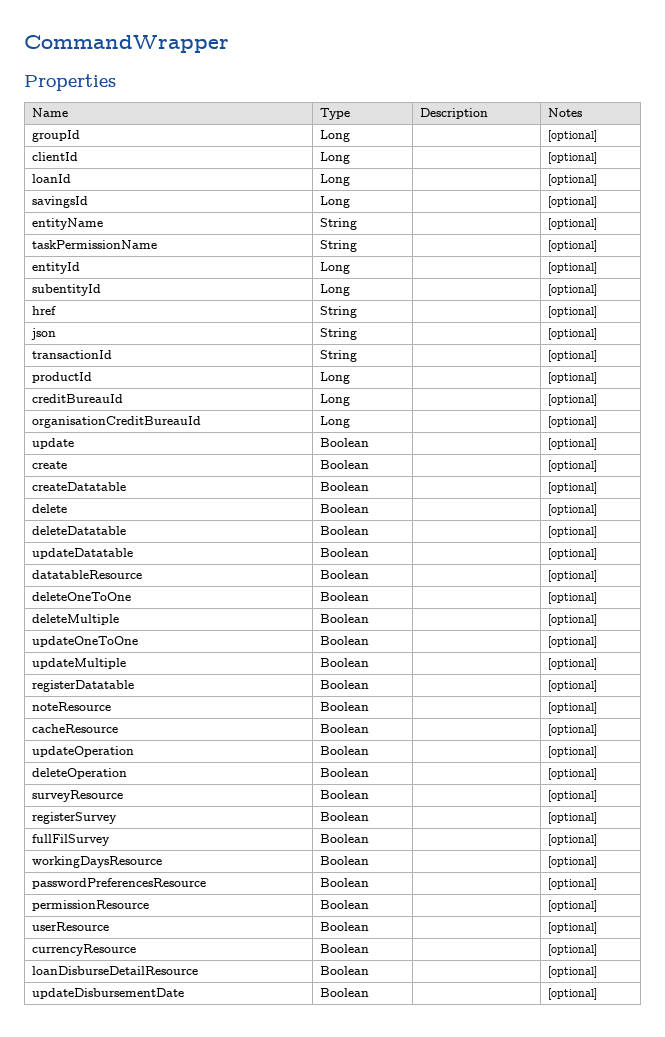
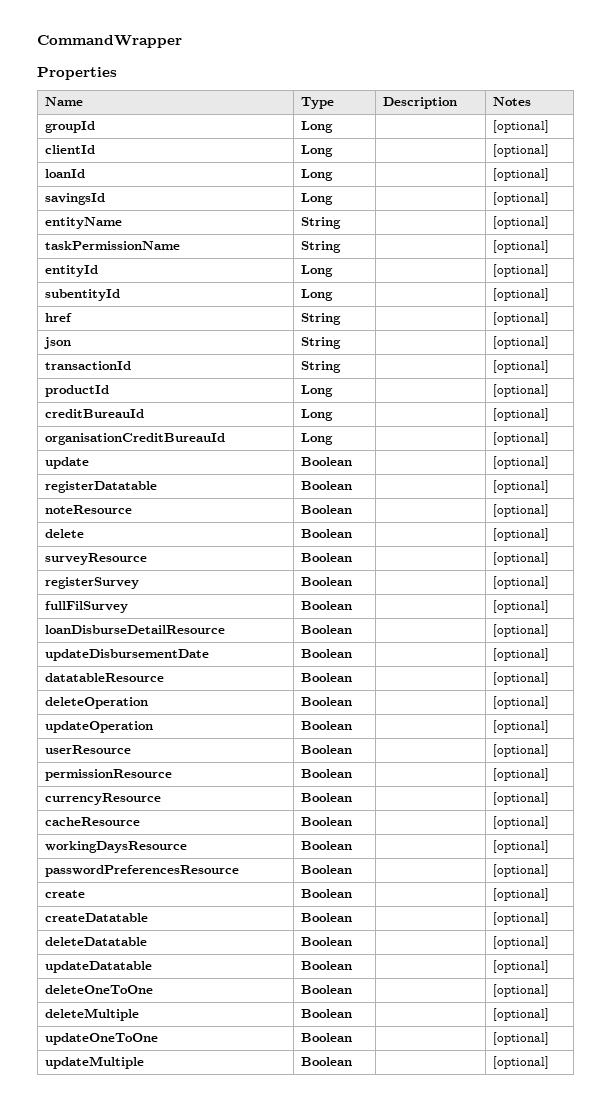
(597, 444) none -> [44,481,157,493] [300,481,352,490] [492,480,549,493] [44,505,132,514] [300,505,352,514] [492,504,549,517] [44,529,84,538] [300,529,352,538] [492,528,549,541] [44,553,147,565] [300,553,352,562] [492,552,549,565] [44,577,139,589] [300,577,352,586] [492,576,549,589] [44,601,128,613] [300,601,352,610] [492,600,549,613] [44,625,225,634] [300,625,352,634] [492,624,549,637] [44,649,209,661] [300,649,352,658] [492,648,549,661] [44,673,164,682] [300,673,352,682] [492,672,549,685] [44,697,148,709] [300,697,352,706] [492,696,549,709] [44,721,153,733] [300,721,352,730] [492,720,549,733] [44,745,131,754] [300,745,352,754] [492,744,549,757] [44,769,172,781] [300,769,352,778] [492,768,549,781] [44,793,161,805] [300,793,352,802] [492,792,549,805] [44,817,140,826] [300,817,352,826] [492,816,549,829] [44,841,187,853] [300,841,352,850] [492,840,549,853] [44,865,239,877] [300,865,352,874] [492,864,549,877] // registerDatatable | Boolean | | [optional] // noteResource | Boolean | | [optional] // delete | Boolean | | [optional] // surveyResource | Boolean | | [optional] // registerSurvey | Boolean | | [optional] // fullFilSurvey | Boolean | | [optional] // loanDisburseDetailResource | Boolean | | [optional] // updateDisbursementDate | Boolean | | [optional] // datatableResource | Boolean | | [optional] // deleteOperation | Boolean | | [optional] // updateOperation | Boolean | | [optional] // userResource | Boolean | | [optional] // permissionResource | Boolean | | [optional] // currencyResource | Boolean | | [optional] // cacheResource | Boolean | | [optional] // workingDaysResource | Boolean | | [optional] // passwordPreferencesResource | Boolean | | [optional]
[31,504,67,513] [319,504,369,513] [547,504,597,516] // delete | Boolean | | [optional] -> (549, 918) none
[31,570,142,579] [319,570,369,579] [547,570,597,582] // datatableResource | Boolean | | [optional] -> (549, 966) none
[31,680,134,692] [319,680,369,689] [547,680,597,692] [31,702,111,711] [319,702,369,711] [547,702,597,714] [31,724,118,733] [319,724,369,733] [547,724,597,736] [31,746,134,757] [319,746,369,755] [547,746,597,758] [31,768,127,779] [319,768,369,777] [547,768,597,780] [31,790,123,802] [319,790,369,799] [547,790,597,802] [31,812,117,824] [319,812,369,821] [547,812,597,824] [31,834,110,846] [319,834,369,843] [547,834,597,846] [31,856,162,868] [319,856,369,865] [547,856,597,868] [31,878,206,889] [319,878,369,887] [547,878,597,890] [31,900,149,911] [319,900,369,909] [547,900,597,912] [31,922,109,931] [319,922,369,931] [547,922,597,934] [31,944,136,956] [319,944,369,953] [547,944,597,956] [31,966,198,975] [319,966,369,975] [547,966,597,978] [31,988,184,999] [319,988,369,997] [547,988,597,1000] // registerDatatable | Boolean | | [optional] // noteResource | Boolean | | [optional] // cacheResource | Boolean | | [optional] // updateOperation | Boolean | | [optional] // deleteOperation | Boolean | | [optional] // surveyResource | Boolean | | [optional] // registerSurvey | Boolean | | [optional] // fullFilSurvey | Boolean | | [optional] // workingDaysResource | Boolean | | [optional] // passwordPreferencesResource | Boolean | | [optional] // permissionResource | Boolean | | [optional] // userResource | Boolean | | [optional] // currencyResource | Boolean | | [optional] // loanDisburseDetailResource | Boolean | | [optional] // updateDisbursementDate | Boolean | | [optional] -> (549, 1062) none

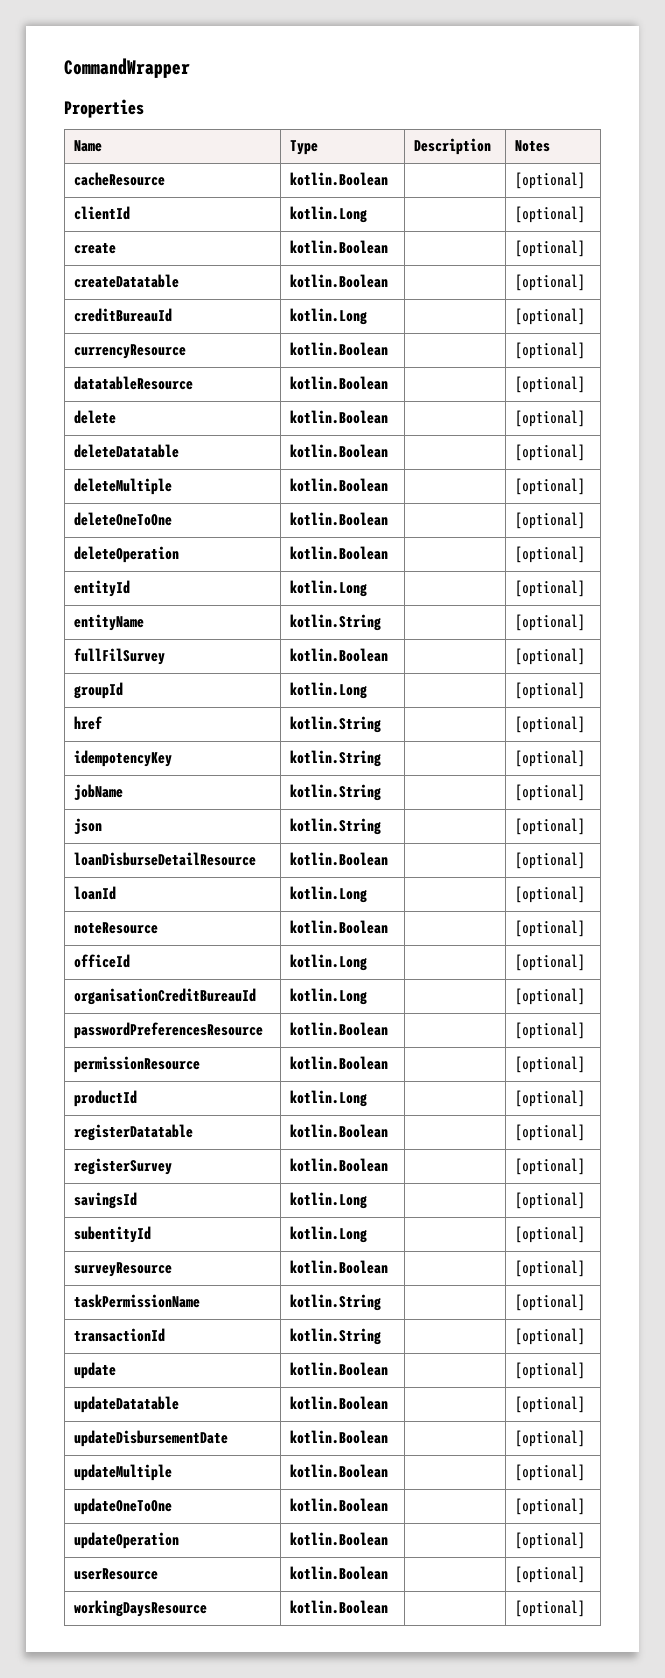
[44,121,95,133] [300,121,333,133] groupId | Long -> [74,172,166,186] [290,172,389,186] cacheResource | kotlin.Boolean
[300,145,333,157] [492,144,549,157] [44,169,85,178] [300,169,333,181] Long | | [optional] // loanId | Long -> [290,206,368,223] [515,206,586,223] [74,243,117,254] [290,240,389,254] [515,240,586,257] [74,274,180,288] [290,274,389,288] [515,274,586,291] [74,308,173,322] [290,308,368,325] [515,308,586,325] [74,344,187,359] [290,342,389,356] [515,342,586,359] [74,376,194,390] [290,376,389,390] [515,376,586,393] [74,410,117,424] [290,410,389,424] [515,410,586,427] [74,444,180,458] [290,444,389,458] [515,444,586,461] [74,478,173,495] [290,478,389,492] [515,478,586,495] [74,512,173,526] [290,512,389,526] [515,512,586,529] [74,546,180,563] [290,546,389,560] [515,546,586,563] [74,580,131,597] [290,580,368,597] [515,580,586,597] [74,614,145,631] [290,614,382,631] [515,614,586,631] [74,648,166,665] [290,648,389,662] [515,648,586,665] [74,682,124,699] [290,682,368,699] [515,682,586,699] [74,716,104,730] [290,716,382,733] [515,716,586,733] [74,750,173,767] [290,750,382,767] [515,750,586,767] [74,784,124,800] [290,784,382,801] [515,784,586,801] [74,818,103,834] [290,818,382,835] [515,818,586,835] [74,852,257,866] [290,852,389,866] [515,852,586,869] [74,886,117,900] [290,886,368,903] [515,886,586,903] [74,922,159,934] [290,920,389,934] [515,920,586,937] [74,954,131,968] [290,954,368,971] [515,954,586,971] [74,988,257,1005] [290,988,368,1005] [515,988,586,1005] [74,1022,264,1039] [290,1022,389,1036] [515,1022,586,1039] [74,1056,201,1073] [290,1056,389,1070] [515,1056,586,1073] [74,1090,138,1107] [290,1090,368,1107] [515,1090,586,1107] [74,1124,194,1141] [290,1124,389,1138] [515,1124,586,1141] [74,1158,173,1175] [290,1158,389,1172] kotlin.Long | | [optional] // create | kotlin.Boolean | | [optional] // createDatatable | kotlin.Boolean | | [optional] // creditBureauId | kotlin.Long | | [optional] // currencyResource | kotlin.Boolean | | [optional] // datatableResource | kotlin.Boolean | | [optional] // delete | kotlin.Boolean | | [optional] // deleteDatatable | kotlin.Boolean | | [optional] // deleteMultiple | kotlin.Boolean | | [optional] // deleteOneToOne | kotlin.Boolean | | [optional] // deleteOperation | kotlin.Boolean | | [optional] // entityId | kotlin.Long | | [optional] // entityName | kotlin.String | | [optional] // fullFilSurvey | kotlin.Boolean | | [optional] // groupId | kotlin.Long | | [optional] // href | kotlin.String | | [optional] // idempotencyKey | kotlin.String | | [optional] // jobName | kotlin.String | | [optional] // json | kotlin.String | | [optional] // loanDisburseDetailResource | kotlin.Boolean | | [optional] // loanId | kotlin.Long | | [optional] // noteResource | kotlin.Boolean | | [optional] // officeId | kotlin.Long | | [optional] // organisationCreditBureauId | kotlin.Long | | [optional] // passwordPreferencesResource | kotlin.Boolean | | [optional] // permissionResource | kotlin.Boolean | | [optional] // productId | kotlin.Long | | [optional] // registerDatatable | kotlin.Boolean | | [optional] // registerSurvey | kotlin.Boolean
[300,193,333,205] [492,192,549,205] [44,217,122,229] [300,217,341,229] [492,216,549,229] [44,241,180,250] [300,241,341,253] [492,240,549,253] [44,265,98,277] [300,265,333,277] [492,264,549,277] [44,289,120,301] [300,289,333,301] [492,288,549,301] [44,313,72,322] [300,313,341,325] [492,312,549,325] [43,337,71,349] [300,337,341,349] [492,336,549,349] [44,361,131,370] [300,361,341,373] [492,360,549,373] [44,385,109,397] [300,385,333,397] [492,384,549,397] [44,409,144,418] [300,409,333,421] [492,408,549,421] [44,433,225,445] [300,433,333,445] Long | | [optional] // entityName | String | | [optional] // taskPermissionName | String | | [optional] // entityId | Long | | [optional] // subentityId | Long | | [optional] // href | String | | [optional] // json | String | | [optional] // transactionId | String | | [optional] // productId | Long | | [optional] // creditBureauId | Long | | [optional] // organisationCreditBureauId | Long -> [290,1192,368,1209] [515,1192,586,1209] [74,1226,152,1243] [290,1226,368,1243] [515,1226,586,1243] [74,1262,173,1277] [290,1260,389,1274] [515,1260,586,1277] [74,1294,201,1308] [290,1294,382,1311] [515,1294,586,1311] [74,1328,166,1342] [290,1328,382,1345] kotlin.Long | | [optional] // subentityId | kotlin.Long | | [optional] // surveyResource | kotlin.Boolean | | [optional] // taskPermissionName | kotlin.String | | [optional] // transactionId | kotlin.String
[300,457,352,466] [492,456,549,469] [44,481,157,493] [300,481,352,490] [492,480,549,493] [44,505,132,514] [300,505,352,514] [492,504,549,517] [44,529,84,538] [300,529,352,538] [492,528,549,541] [44,553,147,565] [300,553,352,562] [492,552,549,565] [44,577,139,589] [300,577,352,586] [492,576,549,589] [44,601,128,613] [300,601,352,610] [492,600,549,613] [44,625,225,634] [300,625,352,634] Boolean | | [optional] // registerDatatable | Boolean | | [optional] // noteResource | Boolean | | [optional] // delete | Boolean | | [optional] // surveyResource | Boolean | | [optional] // registerSurvey | Boolean | | [optional] // fullFilSurvey | Boolean | | [optional] // loanDisburseDetailResource | Boolean -> [290,1362,389,1376] [515,1362,586,1379] [74,1396,180,1413] [290,1396,389,1410] kotlin.Boolean | | [optional] // updateDatatable | kotlin.Boolean
[300,649,352,658] [492,648,549,661] [44,673,164,682] [300,673,352,682] [492,672,549,685] [44,697,148,709] [300,697,352,706] Boolean | | [optional] // datatableResource | Boolean | | [optional] // deleteOperation | Boolean -> [290,1430,389,1444] [515,1430,586,1447] [74,1464,173,1481] [290,1464,389,1478] [515,1464,586,1481] [74,1498,173,1515] [290,1498,389,1512] kotlin.Boolean | | [optional] // updateMultiple | kotlin.Boolean | | [optional] // updateOneToOne | kotlin.Boolean
[300,721,352,730] Boolean -> [290,1532,389,1546] kotlin.Boolean
[300,745,352,754] [492,744,549,757] [44,769,172,781] [300,769,352,778] [492,768,549,781] [44,793,161,805] [300,793,352,802] [492,792,549,805] [44,817,140,826] [300,817,352,826] Boolean | | [optional] // permissionResource | Boolean | | [optional] // currencyResource | Boolean | | [optional] // cacheResource | Boolean -> [290,1566,389,1580] kotlin.Boolean
[300,841,352,850] [492,840,549,853] [44,865,239,877] [300,865,352,874] [492,864,549,877] [44,890,85,898] [300,889,352,898] [492,888,549,901] [44,913,148,922] [300,913,352,922] [492,912,549,925] [44,937,147,946] [300,937,352,946] [492,936,549,949] [44,961,152,973] [300,961,352,970] [492,960,549,973] [44,985,153,994] [300,985,352,994] [492,984,549,997] [44,1008,139,1021] [300,1009,352,1018] [492,1008,549,1021] [44,1033,158,1045] [300,1033,352,1042] [492,1032,549,1045] [44,1056,144,1069] [300,1057,352,1066] [492,1056,549,1069] Boolean | | [optional] // passwordPreferencesResource | Boolean | | [optional] // create | Boolean | | [optional] // createDatatable | Boolean | | [optional] // deleteDatatable | Boolean | | [optional] // updateDatatable | Boolean | | [optional] // deleteOneToOne | Boolean | | [optional] // deleteMultiple | Boolean | | [optional] // updateOneToOne | Boolean | | [optional] // updateMultiple | Boolean | | [optional] -> [290,1600,389,1614] [515,1600,586,1617] kotlin.Boolean | | [optional]

